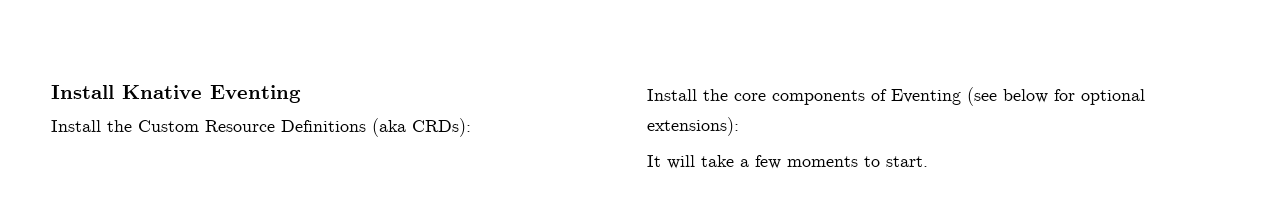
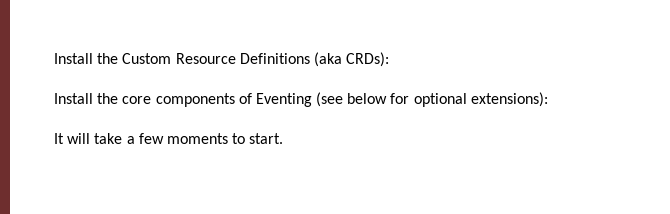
[51,85,301,103] [51,120,101,132] Install Knative Eventing // Install -> [54,53,93,64] Install

